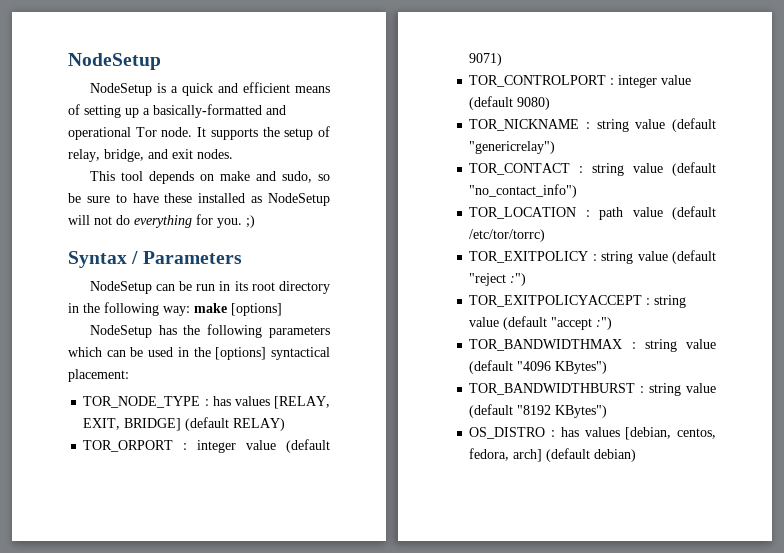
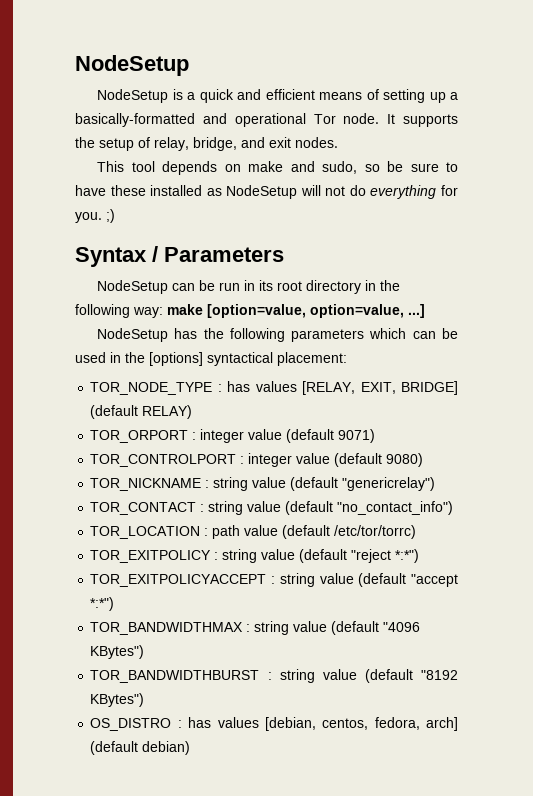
[231,303,282,316] [options] -> [207,304,425,318] [option=value, option=value, ...]
[510,273,527,286] :") -> [395,549,420,563] *:*")
[596,317,613,330] :") -> [90,597,115,611] *:*")

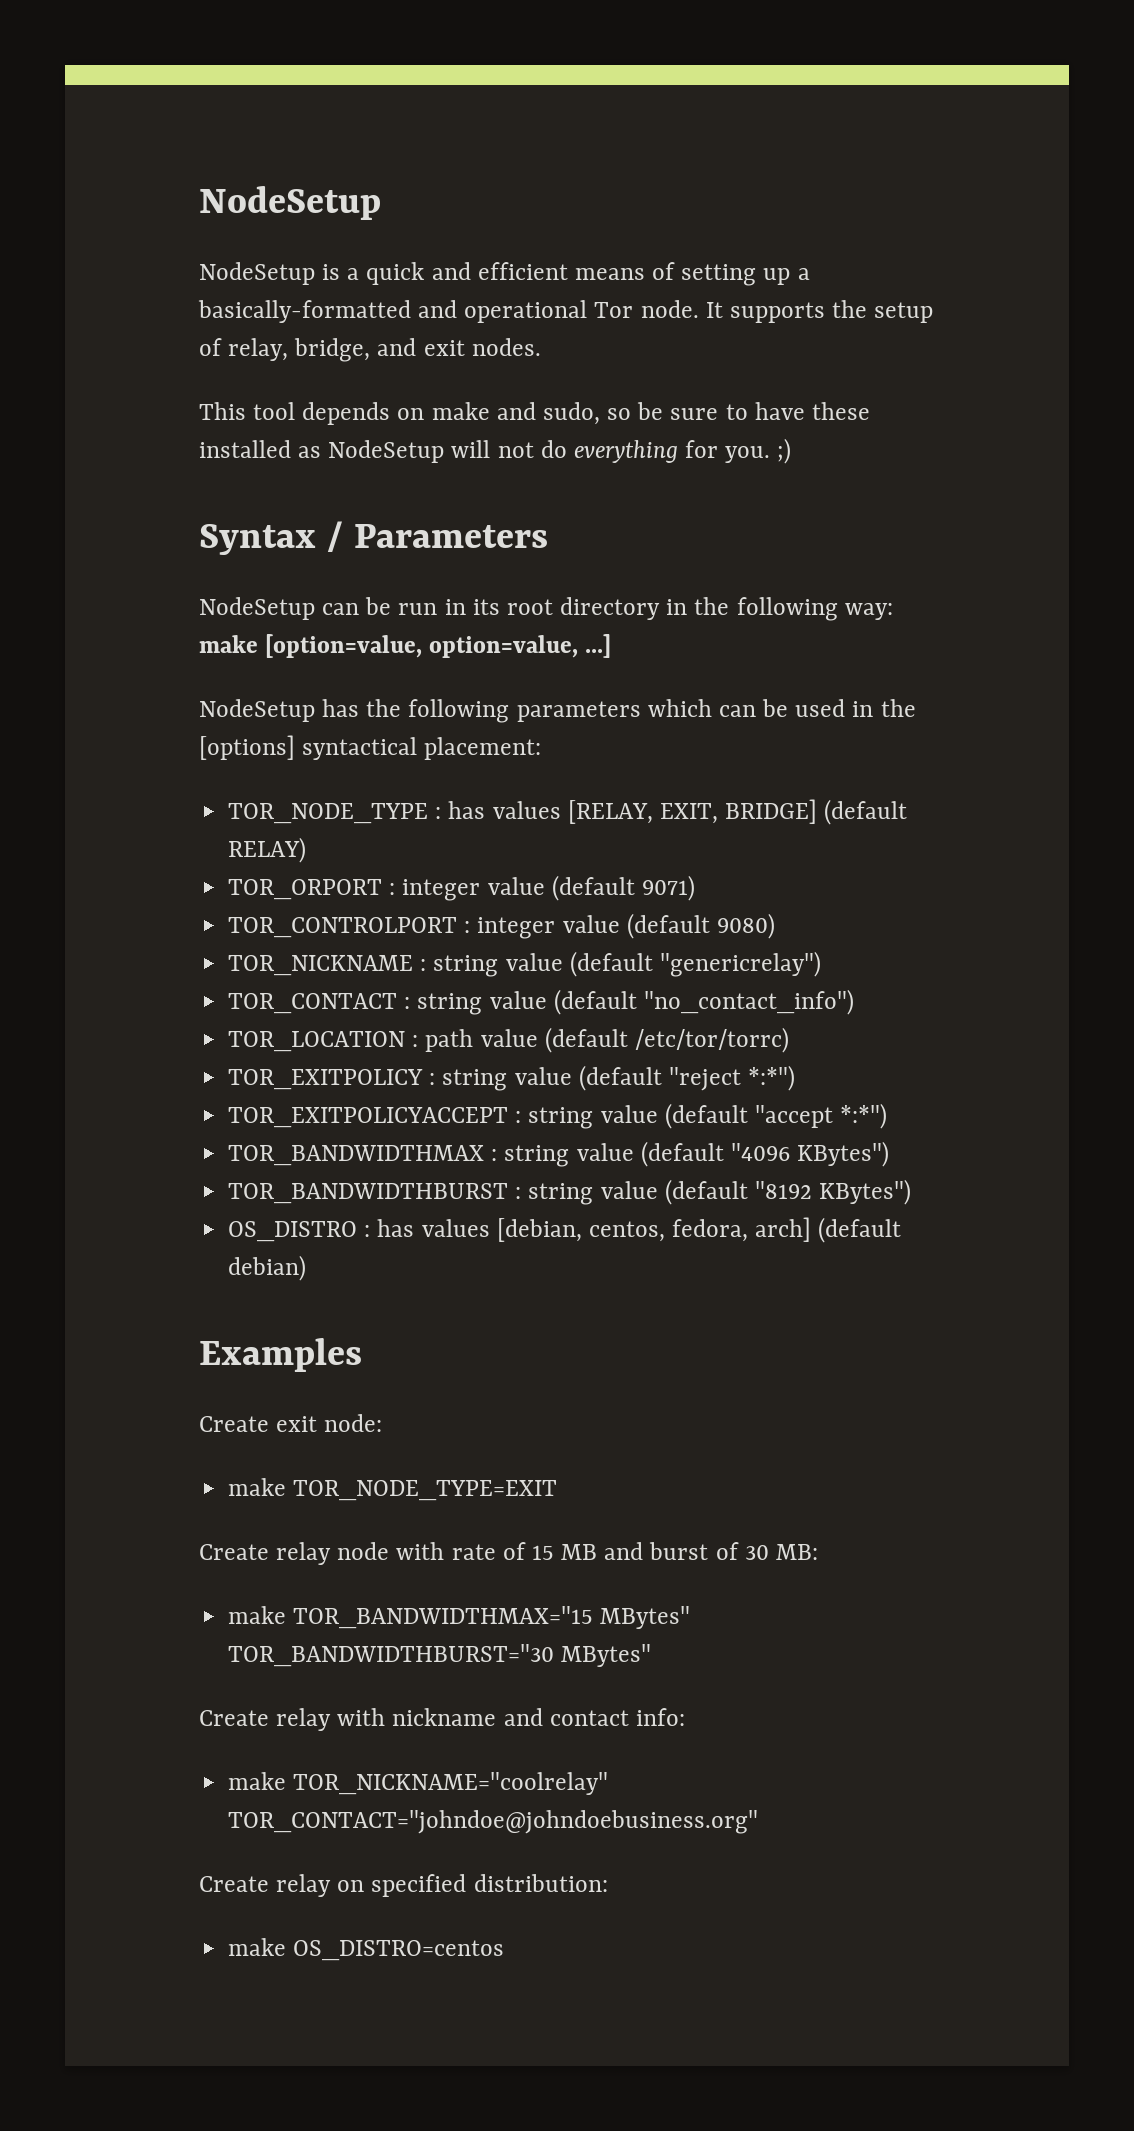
(191, 748) none -> [199,1338,362,1372] [199,1414,383,1432] [228,1478,558,1501] [199,1542,818,1565] [228,1606,691,1629] [228,1644,652,1667] [199,1708,685,1731] [228,1772,609,1795] [228,1810,759,1834] [199,1874,608,1897] [228,1938,505,1961] // Examples // Create exit node: // make TOR_NODE_TYPE=EXIT // Create relay node with rate of 15 MB and burst of 30 MB: // make TOR_BANDWIDTHMAX="15 MBytes" TOR_BANDWIDTHBURST="30 MBytes" // Create relay with nickname and contact info: // make TOR_NICKNAME="coolrelay" TOR_CONTACT="johndoe@johndoebusiness.org" // Create relay on specified distribution: // make OS_DISTRO=centos

